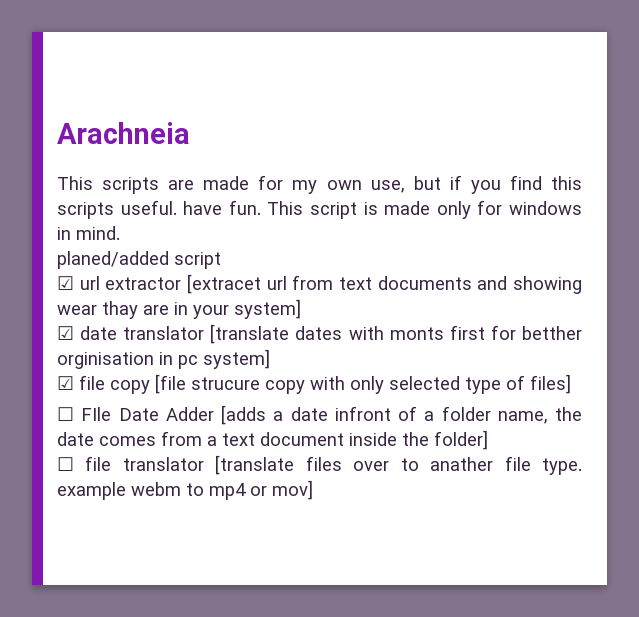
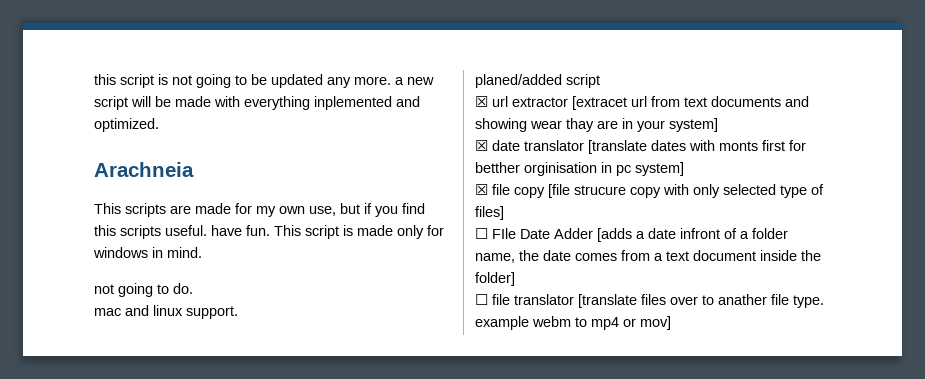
(57, 133) none -> [94,74,434,88] [94,96,420,110] [94,118,159,132] this script is not going to be updated any more. a new script will be made with everything inplemented and optimized. //
(120, 233) none -> [94,283,193,297] [94,305,238,319] // not going to do. // mac and linux support.
[57,276,74,290] ☑ -> [475,96,488,107] ☒
[57,326,74,340] ☑ -> [475,140,488,151] ☒
[57,376,74,390] ☑ -> [475,184,488,195] ☒

